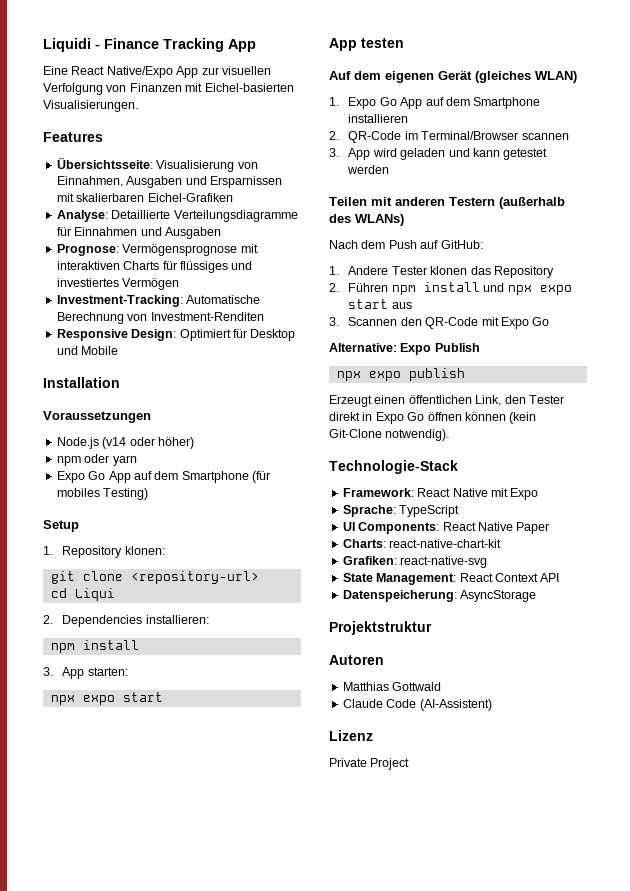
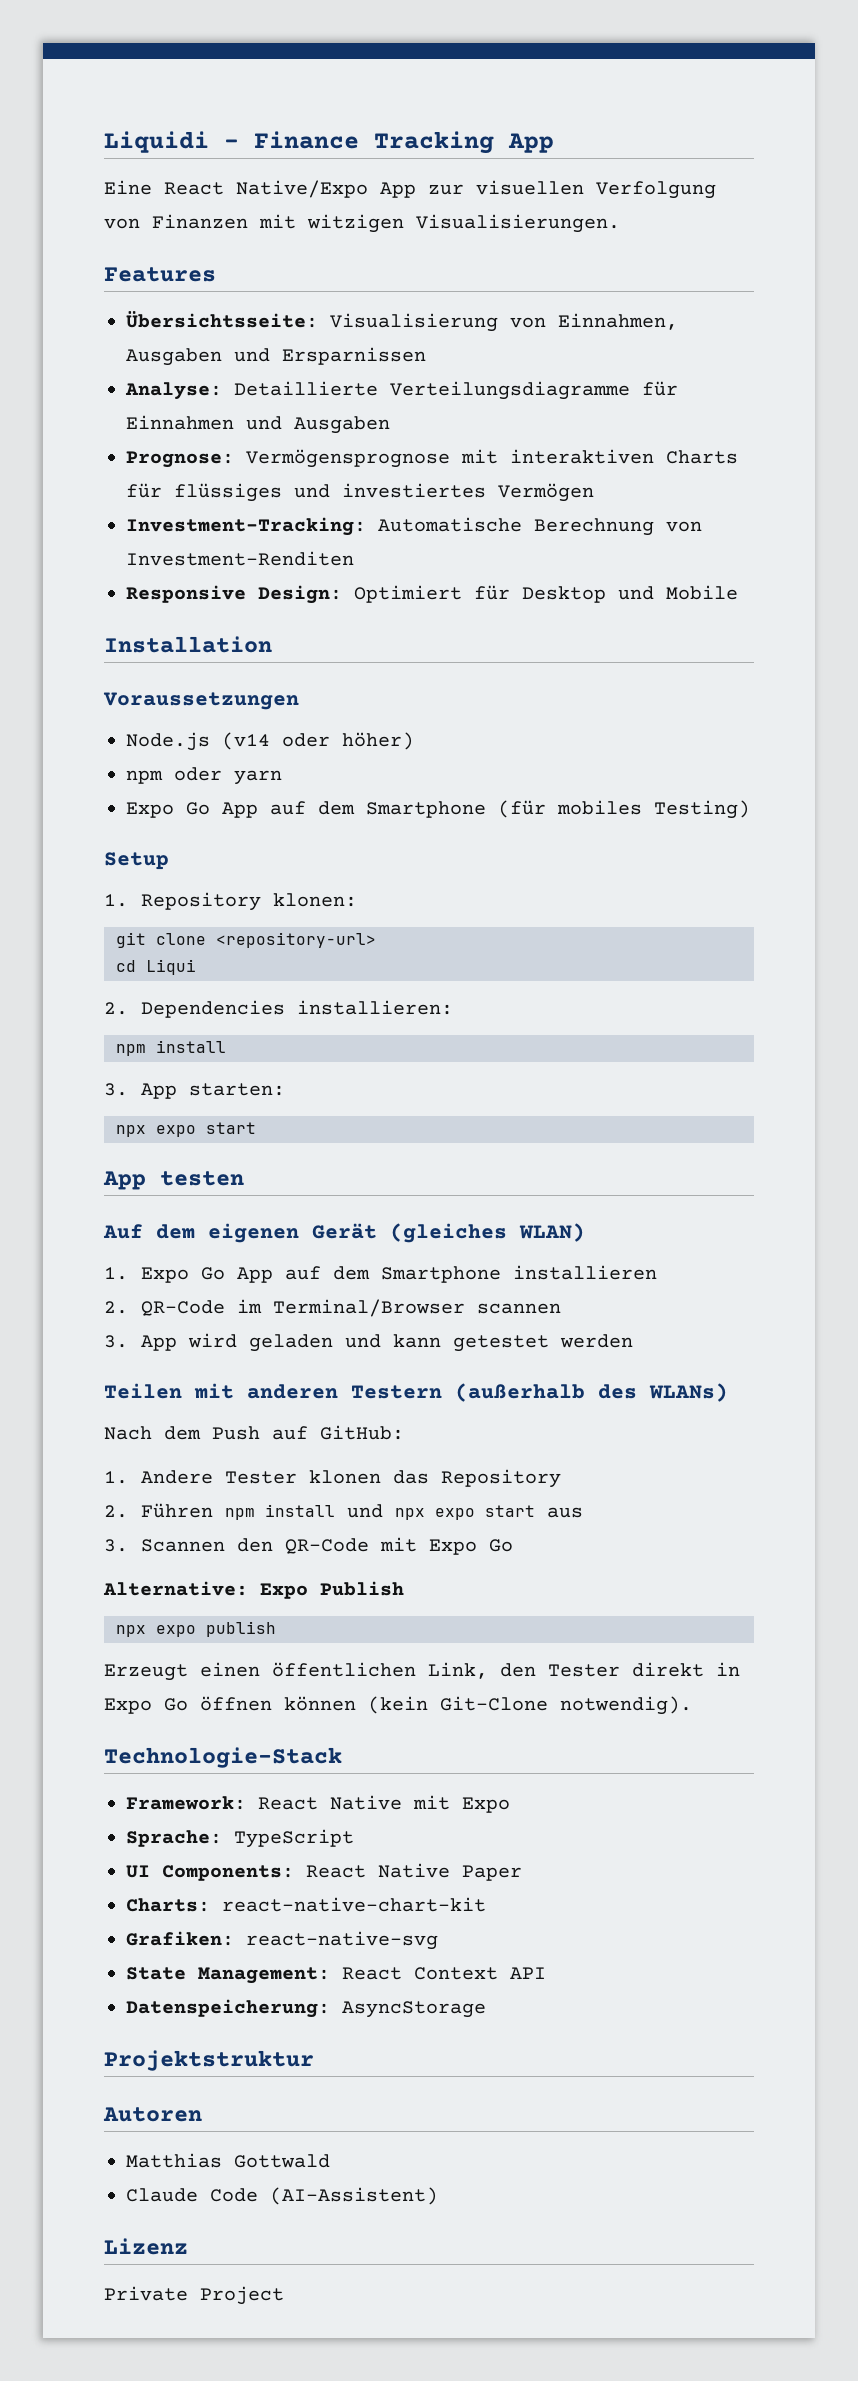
[204,83,294,92] Eichel-basierten -> [307,214,404,233] witzigen
[56,193,233,202] mit skalierbaren Eichel-Grafiken -> (426, 356) none

